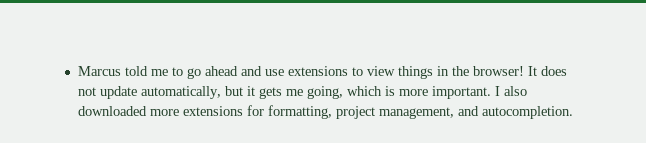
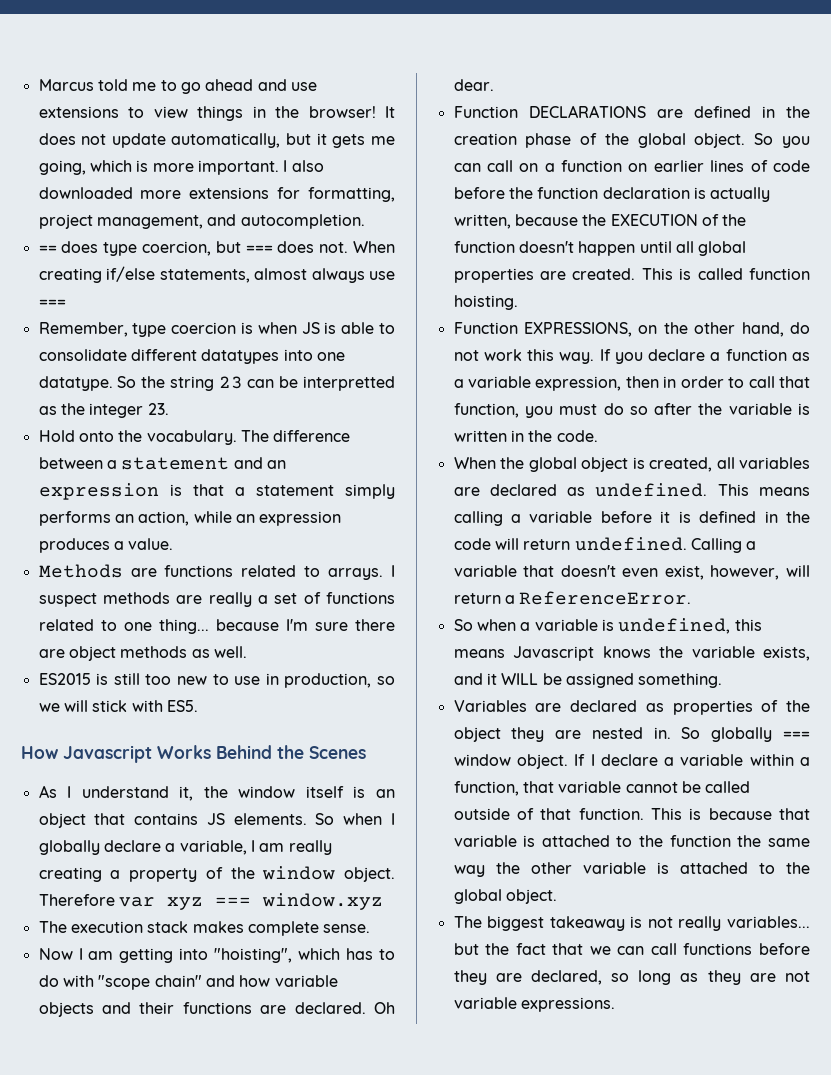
(573, 112) none -> [38,241,396,256] [38,266,395,283] [38,299,66,307] [38,322,396,337] [38,349,345,364] [38,376,395,391] [38,403,169,418] [38,430,351,445] [38,457,286,470] [38,483,395,500] [38,511,342,526] [38,538,174,553] [38,564,395,580] [38,592,395,607] [38,619,396,634] [38,646,247,661] [38,673,395,688] [38,700,198,712] [21,745,366,763] [38,785,396,801] [38,813,395,828] [38,840,332,855] [38,866,396,882] [38,893,383,910] [38,921,371,936] [38,948,396,963] [38,975,338,990] [38,1002,395,1017] [453,79,494,91] [453,105,810,118] [453,133,810,148] [453,160,810,172] [453,187,771,202] [453,214,747,229] [453,241,747,256] [453,268,810,283] [453,295,518,310] [453,322,810,337] [453,349,810,364] [453,376,810,391] [453,403,810,418] [453,430,598,442] [453,457,810,472] [453,483,810,497] [453,511,810,526] [453,537,757,553] [453,565,810,580] [453,591,692,605] [453,618,762,634] [453,646,810,661] [453,673,723,688] [453,700,810,715] [453,727,810,742] [453,754,810,769] [453,781,751,796] [453,808,810,820] [453,835,810,847] [453,862,810,877] [453,889,557,904] [453,916,810,931] [453,943,810,955] [453,970,810,985] [453,997,615,1012] // == does type coercion, but === does not. When creating if/else statements, almost always use === // Remember, type coercion is when JS is able to consolidate different datatypes into one datatype. So the string 23 can be interpretted as the integer 23. // Hold onto the vocabulary. The difference between a statement and an expression is that a statement simply performs an action, while an expression produces a value. // Methods are functions related to arrays. I suspect methods are really a set of functions related to one thing... because I'm sure there are object methods as well. // ES2015 is still too new to use in production, so we will stick with ES5. // How Javascript Works Behind the Scenes // As I understand it, the window itself is an object that contains JS elements. So when I globally declare a variable, I am really creating a property of the window object. Therefore var xyz === window.xyz // The execution stack makes complete sense. // Now I am getting into "hoisting", which has to do with "scope chain" and how variable objects and their functions are declared. Oh dear. // Function DECLARATIONS are defined in the creation phase of the global object. So you can call on a function on earlier lines of code before the function declaration is actually written, because the EXECUTION of the function doesn't happen until all global properties are created. This is called function hoisting. // Function EXPRESSIONS, on the other hand, do not work this way. If you declare a function as a variable expression, then in order to call that function, you must do so after the variable is written in the code. // When the global object is created, all variables are declared as undefined. This means calling a variable before it is defined in the code will return undefined. Calling a variable that doesn't even exist, however, will return a ReferenceError. // So when a variable is undefined, this means Javascript knows the variable exists, and it WILL be assigned something. // Variables are declared as properties of the object they are nested in. So globally === window object. If I declare a variable within a function, that variable cannot be called outside of that function. This is because that variable is attached to the function the same way the other variable is attached to the global object. // The biggest takeaway is not really variables... but the fact that we can call functions before they are declared, so long as they are not variable expressions.

